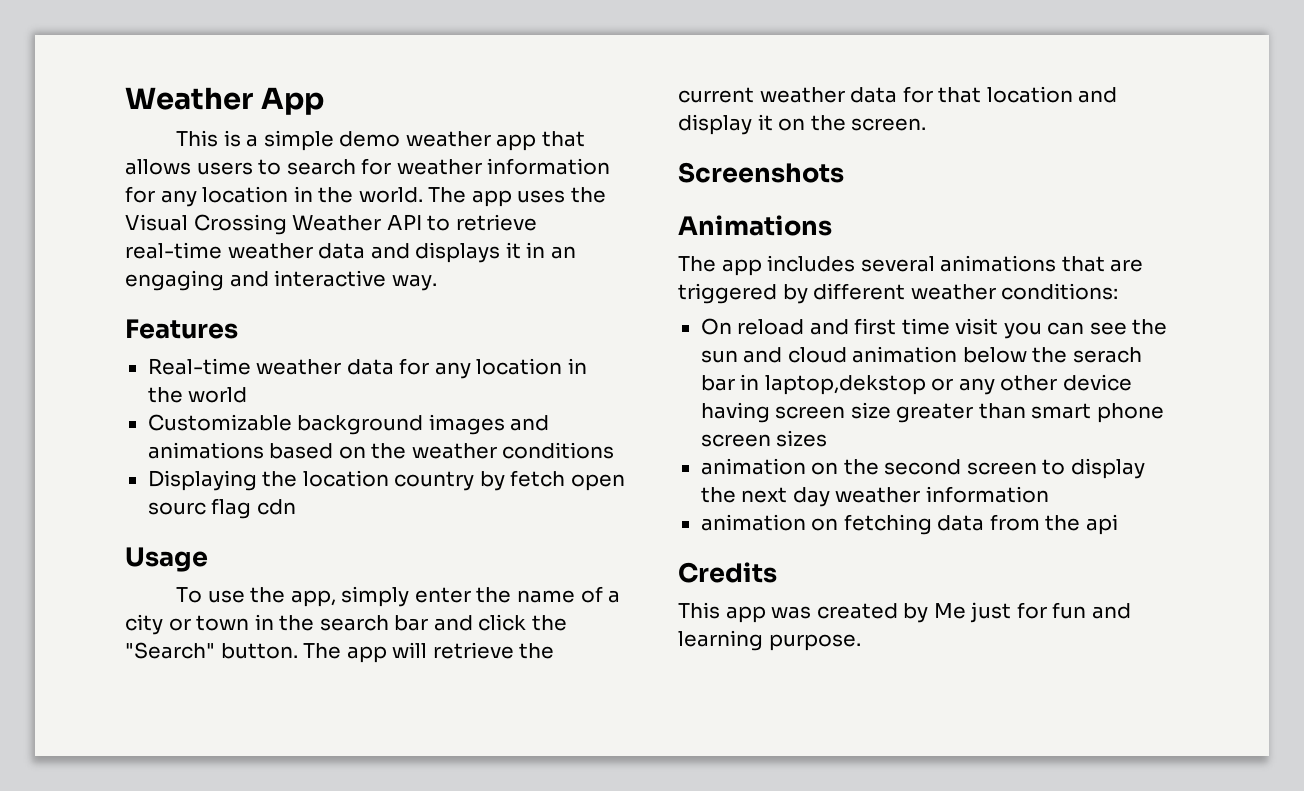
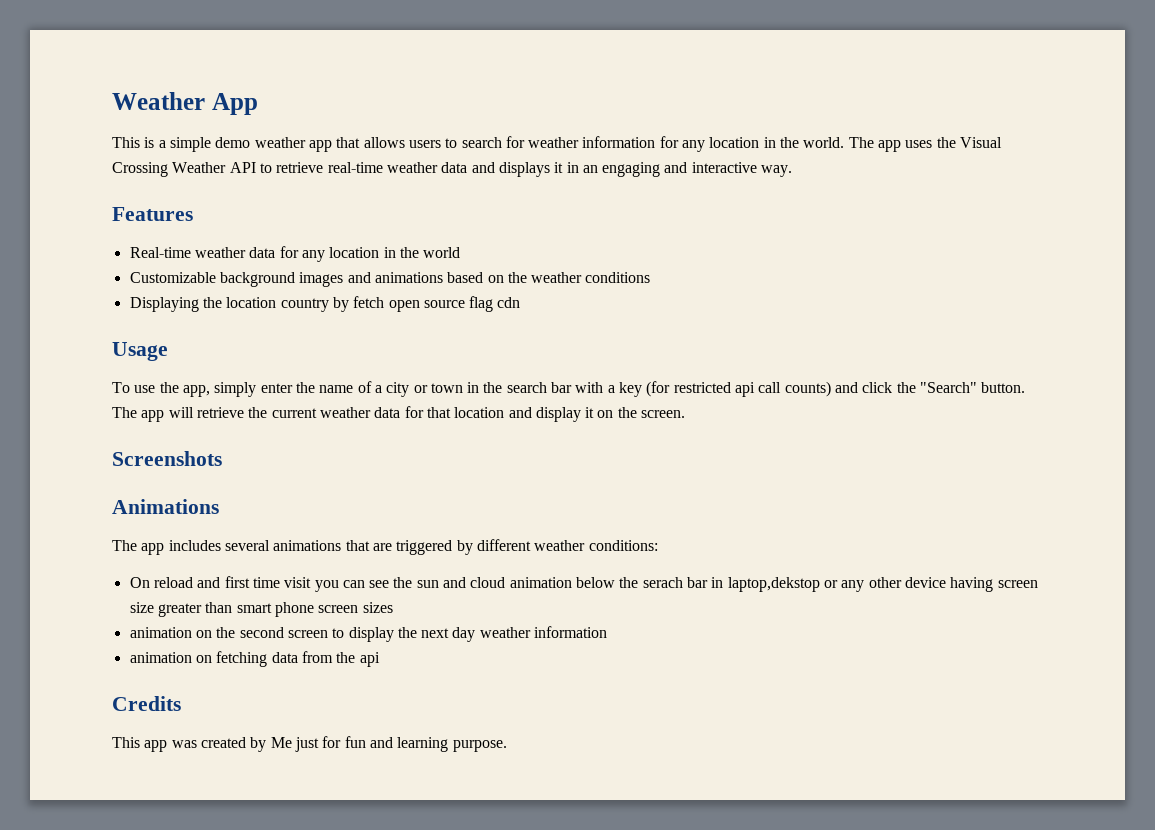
[147,502,206,515] sourc -> [423,300,465,308] source
(429, 623) none -> [575,381,831,397] with a key (for restricted api call counts)

